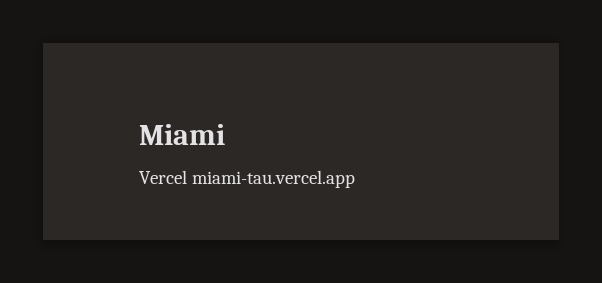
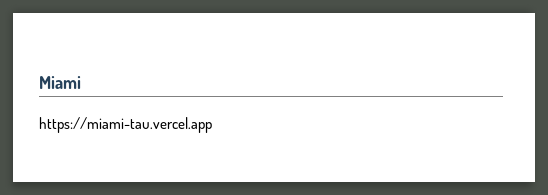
[139,170,356,188] Vercel miami-tau.vercel.app -> [39,117,212,133] https://miami-tau.vercel.app

